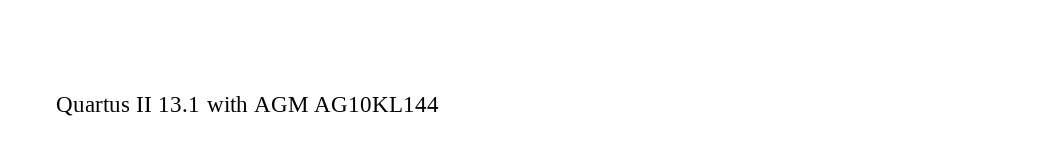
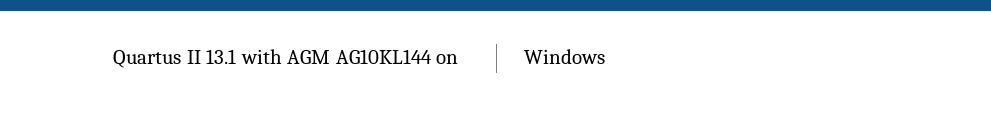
(440, 104) none -> [436,49,605,64] on Windows

